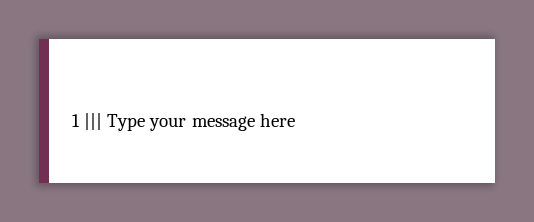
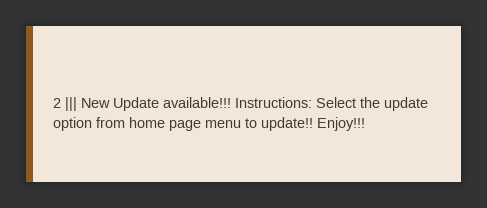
[72,113,295,131] 1 ||| Type your message here -> [53,97,428,111] [53,117,365,131] 2 ||| New Update available!!! Instructions: Select the update option from home page menu to update!! Enjoy!!!

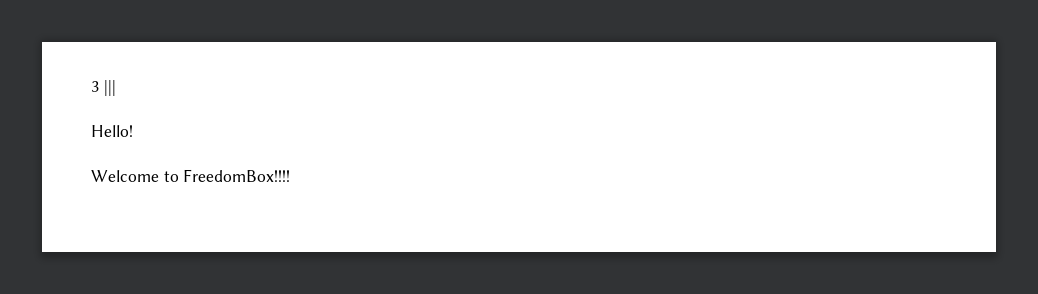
[53,98,61,108] 2 -> [91,81,99,92] 3
[81,97,428,111] [53,117,365,131] New Update available!!! Instructions: Select the update option from home page menu to update!! Enjoy!!! -> [91,125,133,137] [91,169,291,182] // Hello! // Welcome to FreedomBox!!!!

